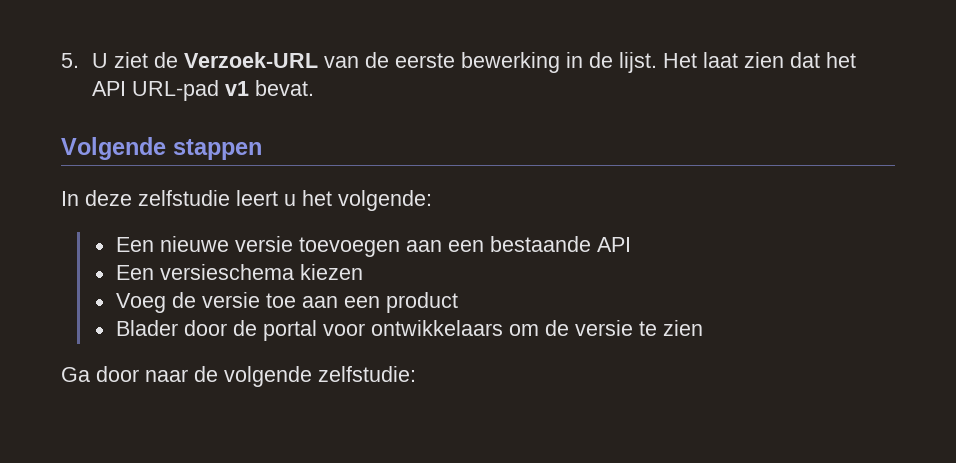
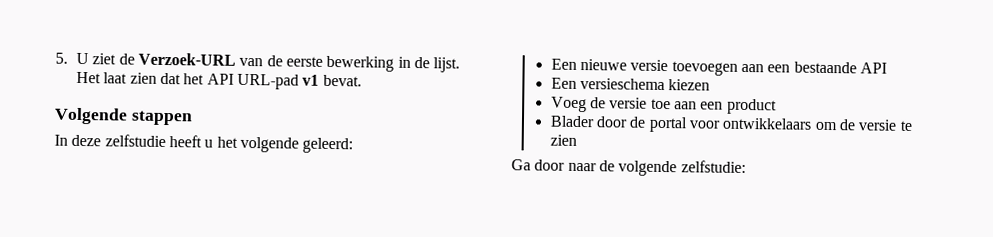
[236,190,278,206] leert -> [168,135,202,148] heeft
[338,190,432,211] volgende: -> [239,136,354,154] volgende geleerd:

